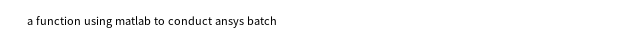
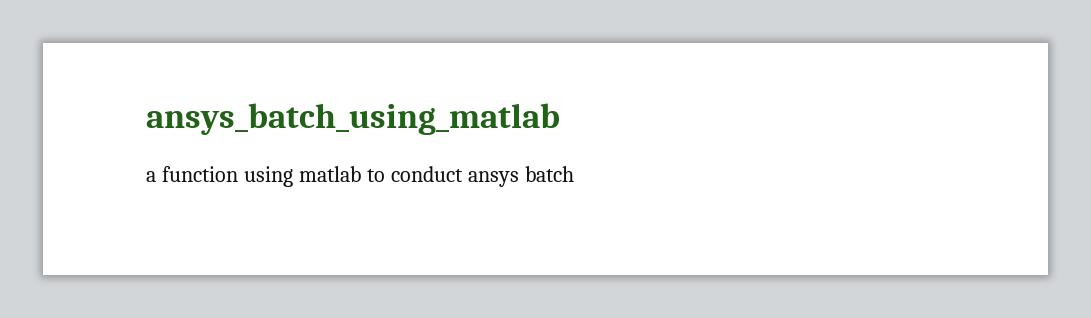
(27, 22) none -> [146,103,560,135] ansys_batch_using_matlab //

